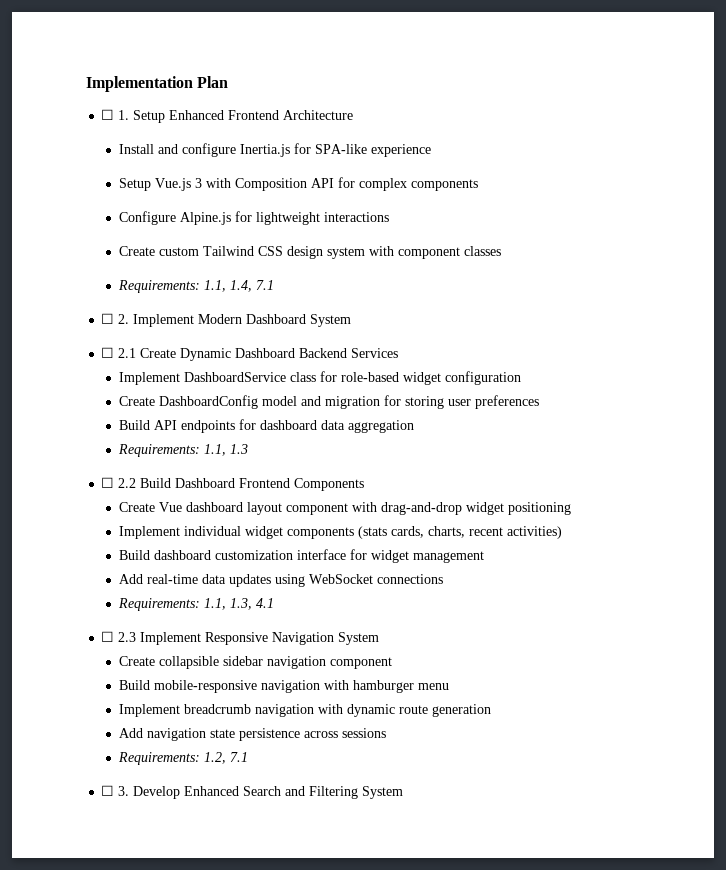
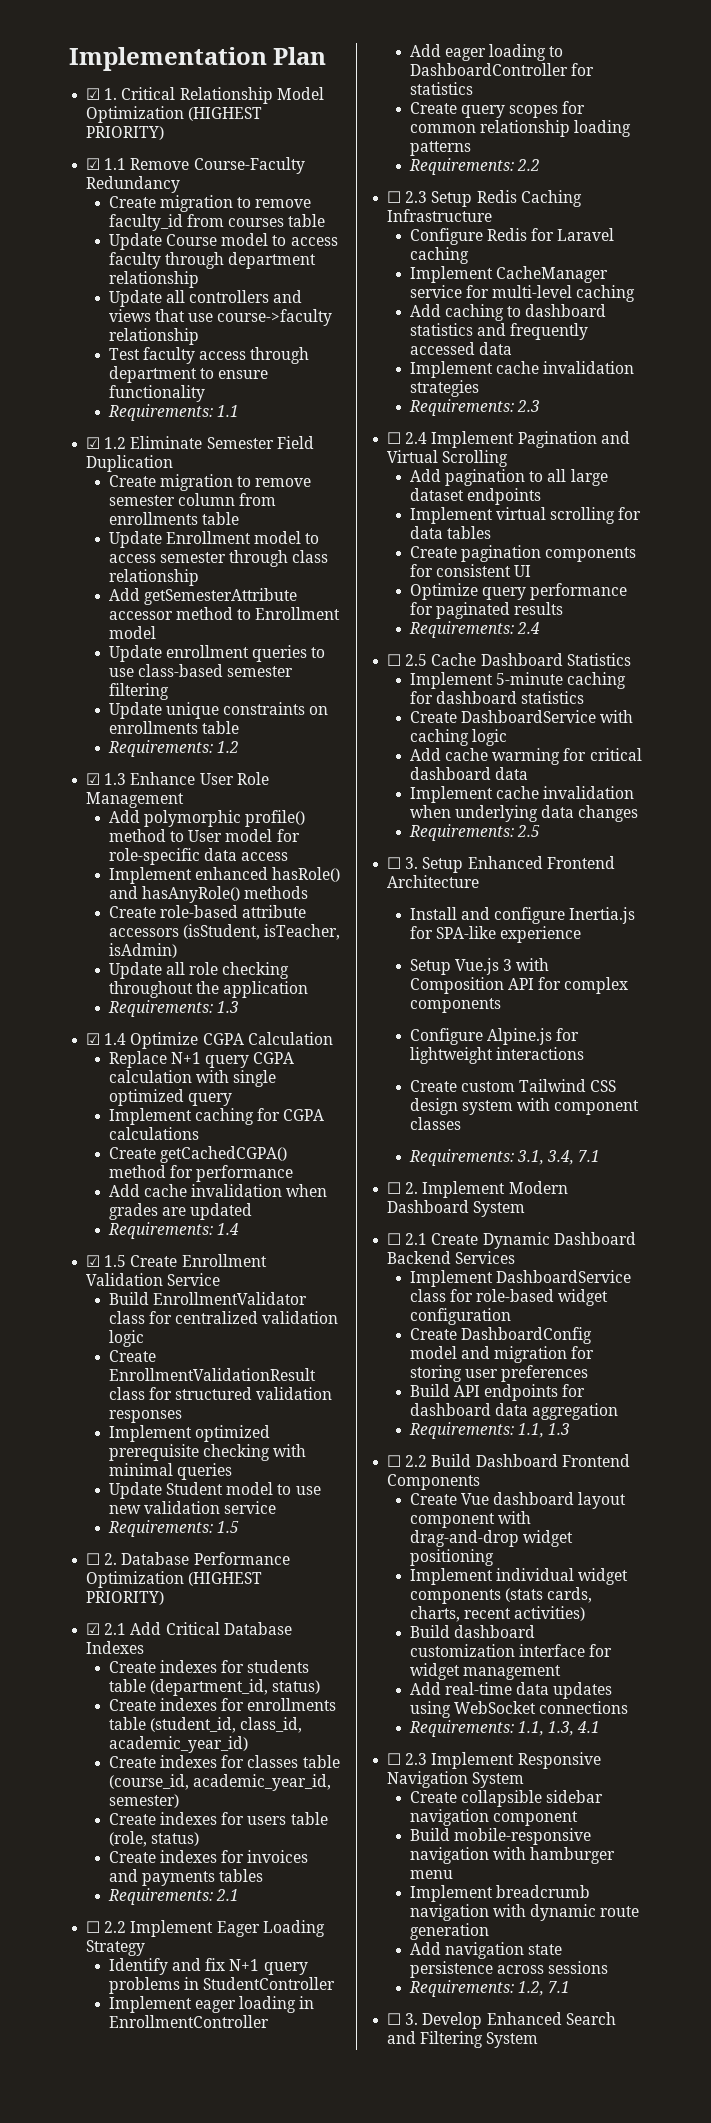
[101,109,130,120] ☐ 1. -> [86,87,324,104] [86,106,263,123] [86,126,165,140] [86,157,305,174] [86,176,181,193] [108,195,312,212] [108,214,326,231] [108,233,338,250] [108,252,317,269] [108,271,199,288] [108,290,303,307] [108,309,333,326] [108,328,199,345] [108,347,310,364] [108,366,269,383] [108,385,205,402] [107,404,240,421] [86,436,314,449] [86,455,174,472] [108,474,312,491] [108,493,277,506] [108,512,240,525] [108,531,320,548] [108,550,329,567] [108,569,199,586] [108,588,298,605] [108,607,341,620] [108,626,156,639] [108,645,326,662] [108,664,294,677] [108,683,169,700] [108,702,329,719] [108,721,240,734] [107,740,240,757] [86,772,269,785] [86,792,185,808] [108,810,306,827] [108,829,300,842] [108,848,289,865] [108,867,341,884] [108,886,309,903] [108,905,307,918] [108,924,341,940] [108,943,177,958] [108,962,290,979] [108,981,309,998] [107,1000,240,1017] [86,1032,333,1049] [108,1051,295,1068] [108,1070,277,1087] [108,1089,233,1106] [108,1108,325,1125] [108,1127,199,1140] [108,1146,288,1163] [108,1165,294,1182] [108,1184,328,1197] [108,1203,253,1220] [107,1222,240,1239] [86,1254,267,1267] [86,1273,221,1286] [108,1292,308,1305] [108,1311,339,1324] [108,1330,144,1347] [108,1350,156,1362] [108,1368,316,1381] [108,1387,333,1400] [108,1410,182,1423] [108,1425,271,1442] [108,1444,307,1461] [108,1463,233,1480] [108,1482,321,1499] [108,1501,277,1514] [107,1520,240,1537] [86,1552,290,1565] [86,1571,263,1588] [86,1591,165,1605] [86,1622,292,1635] [86,1641,145,1654] [108,1660,310,1673] [108,1679,321,1696] [108,1698,337,1711] [108,1717,303,1733] [108,1736,248,1753] [108,1755,340,1768] [108,1774,332,1791] [108,1794,179,1808] [108,1812,328,1825] [108,1831,200,1847] [108,1850,309,1863] [108,1869,264,1886] [107,1888,240,1905] [86,1920,325,1937] [86,1940,146,1956] [108,1958,308,1975] [108,1977,336,1994] [108,1996,315,2013] [108,2015,269,2028] [409,44,564,61] [409,63,595,76] [409,82,473,95] [409,101,586,118] [409,120,632,137] [409,141,471,156] [408,158,541,175] [387,190,582,207] [387,209,493,222] [409,228,615,245] [409,247,469,264] [409,266,609,283] [409,285,636,302] [409,304,607,321] [409,323,589,340] [409,342,513,355] [409,361,635,378] [409,380,479,397] [408,399,541,416] [387,431,630,448] [387,450,509,467] [409,469,608,486] [409,488,542,505] [409,507,642,524] [409,526,492,539] [409,545,637,562] [409,564,532,577] [409,583,628,600] [409,602,564,619] [408,621,541,638] [387,653,631,666] [409,672,627,689] [409,691,585,704] [409,710,634,723] [409,729,508,746] [409,748,642,765] [409,767,529,780] [409,786,635,803] [409,805,639,822] [408,824,541,841] [387,857,419,869] ☑ 1. Critical Relationship Model Optimization (HIGHEST PRIORITY) // ☑ 1.1 Remove Course-Faculty Redundancy // Create migration to remove faculty_id from courses table // Update Course model to access faculty through department relationship // Update all controllers and views that use course->faculty relationship // Test faculty access through department to ensure functionality // Requirements: 1.1 // ☑ 1.2 Eliminate Semester Field Duplication // Create migration to remove semester column from enrollments table // Update Enrollment model to access semester through class relationship // Add getSemesterAttribute accessor method to Enrollment model // Update enrollment queries to use class-based semester filtering // Update unique constraints on enrollments table // Requirements: 1.2 // ☑ 1.3 Enhance User Role Management // Add polymorphic profile() method to User model for role-specific data access // Implement enhanced hasRole() and hasAnyRole() methods // Create role-based attribute accessors (isStudent, isTeacher, isAdmin) // Update all role checking throughout the application // Requirements: 1.3 // ☑ 1.4 Optimize CGPA Calculation // Replace N+1 query CGPA calculation with single optimized query // Implement caching for CGPA calculations // Create getCachedCGPA() method for performance // Add cache invalidation when grades are updated // Requirements: 1.4 // ☑ 1.5 Create Enrollment Validation Service // Build EnrollmentValidator class for centralized validation logic // Create EnrollmentValidationResult class for structured validation responses // Implement optimized prerequisite checking with minimal queries // Update Student model to use new validation service // Requirements: 1.5 // ☐ 2. Database Performance Optimization (HIGHEST PRIORITY) // ☑ 2.1 Add Critical Database Indexes // Create indexes for students table (department_id, status) // Create indexes for enrollments table (student_id, class_id, academic_year_id) // Create indexes for classes table (course_id, academic_year_id, semester) // Create indexes for users table (role, status) // Create indexes for invoices and payments tables // Requirements: 2.1 // ☐ 2.2 Implement Eager Loading Strategy // Identify and fix N+1 query problems in StudentController // Implement eager loading in EnrollmentController // Add eager loading to DashboardController for statistics // Create query scopes for common relationship loading patterns // Requirements: 2.2 // ☐ 2.3 Setup Redis Caching Infrastructure // Configure Redis for Laravel caching // Implement CacheManager service for multi-level caching // Add caching to dashboard statistics and frequently accessed data // Implement cache invalidation strategies // Requirements: 2.3 // ☐ 2.4 Implement Pagination and Virtual Scrolling // Add pagination to all large dataset endpoints // Implement virtual scrolling for data tables // Create pagination components for consistent UI // Optimize query performance for paginated results // Requirements: 2.4 // ☐ 2.5 Cache Dashboard Statistics // Implement 5-minute caching for dashboard statistics // Create DashboardService with caching logic // Add cache warming for critical dashboard data // Implement cache invalidation when underlying data changes // Requirements: 2.5 // ☐ 3.
[203,280,252,292] 1.1, 1.4, -> [517,1150,575,1165] 3.1, 3.4,

